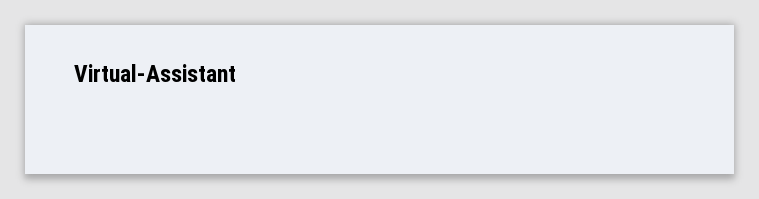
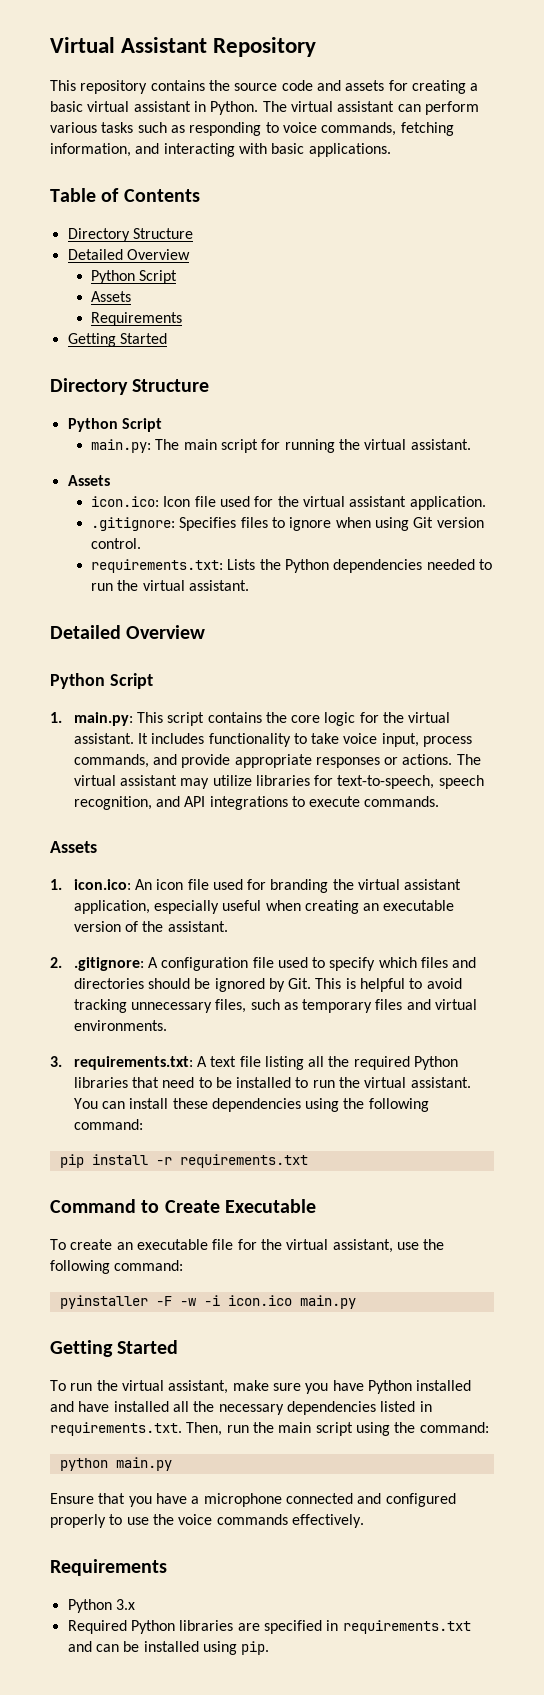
[74,64,236,82] Virtual-Assistant -> [50,37,317,57] [50,80,479,94] [50,101,479,115] [50,122,454,136] [50,143,391,157] [50,188,200,202] [67,228,193,242] [67,249,190,260] [91,270,178,284] [91,291,132,302] [91,312,183,326] [67,333,167,347] [50,378,210,395] [67,418,162,432] [91,439,471,453] [67,475,110,486] [91,496,486,510] [91,517,484,531] [91,538,142,549] [91,559,493,573] [91,580,250,591] [50,625,206,639] [50,673,153,689] [50,712,451,726] [73,733,473,747] [73,754,481,768] [73,775,484,789] [73,796,440,810] [50,841,97,853] [50,879,462,893] [73,900,455,914] [73,921,228,932] [50,957,477,971] [73,978,462,992] [73,999,478,1013] [73,1020,167,1031] [50,1056,459,1070] [73,1077,471,1088] [73,1098,429,1112] [73,1119,143,1130] [59,1154,308,1168] [50,1199,317,1213] [50,1239,445,1253] [50,1260,184,1274] [59,1295,356,1309] [50,1340,179,1357] [50,1380,472,1394] [50,1401,432,1415] [50,1422,489,1436] [59,1457,172,1471] [50,1493,456,1507] [50,1514,364,1528] [50,1559,167,1576] [67,1599,135,1613] [67,1620,471,1634] [67,1641,270,1655] Virtual Assistant Repository // This repository contains the source code and assets for creating a basic virtual assistant in Python. The virtual assistant can perform various tasks such as responding to voice commands, fetching information, and interacting with basic applications. // Table of Contents // Directory Structure // Detailed Overview // Python Script // Assets // Requirements // Getting Started // Directory Structure // Python Script // main.py: The main script for running the virtual assistant. // Assets // icon.ico: Icon file used for the virtual assistant application. // .gitignore: Specifies files to ignore when using Git version control. // requirements.txt: Lists the Python dependencies needed to run the virtual assistant. // Detailed Overview // Python Script // 1. main.py: This script contains the core logic for the virtual assistant. It includes functionality to take voice input, process commands, and provide appropriate responses or actions. The virtual assistant may utilize libraries for text-to-speech, speech recognition, and API integrations to execute commands. // Assets // 1. icon.ico: An icon file used for branding the virtual assistant application, especially useful when creating an executable version of the assistant. // 2. .gitignore: A configuration file used to specify which files and directories should be ignored by Git. This is helpful to avoid tracking unnecessary files, such as temporary files and virtual environments. // 3. requirements.txt: A text file listing all the required Python libraries that need to be installed to run the virtual assistant. You can install these dependencies using the following command: // pip install -r requirements.txt // Command to Create Executable // To create an executable file for the virtual assistant, use the following command: // pyinstaller -F -w -i icon.ico main.py // Getting Started // To run the virtual assistant, make sure you have Python installed and have installed all the necessary dependencies listed in requirements.txt. Then, run the main script using the command: // python main.py // Ensure that you have a microphone connected and configured properly to use the voice commands effectively. // Requirements // Python 3.x // Required Python libraries are specified in requirements.txt and can be installed using pip.

